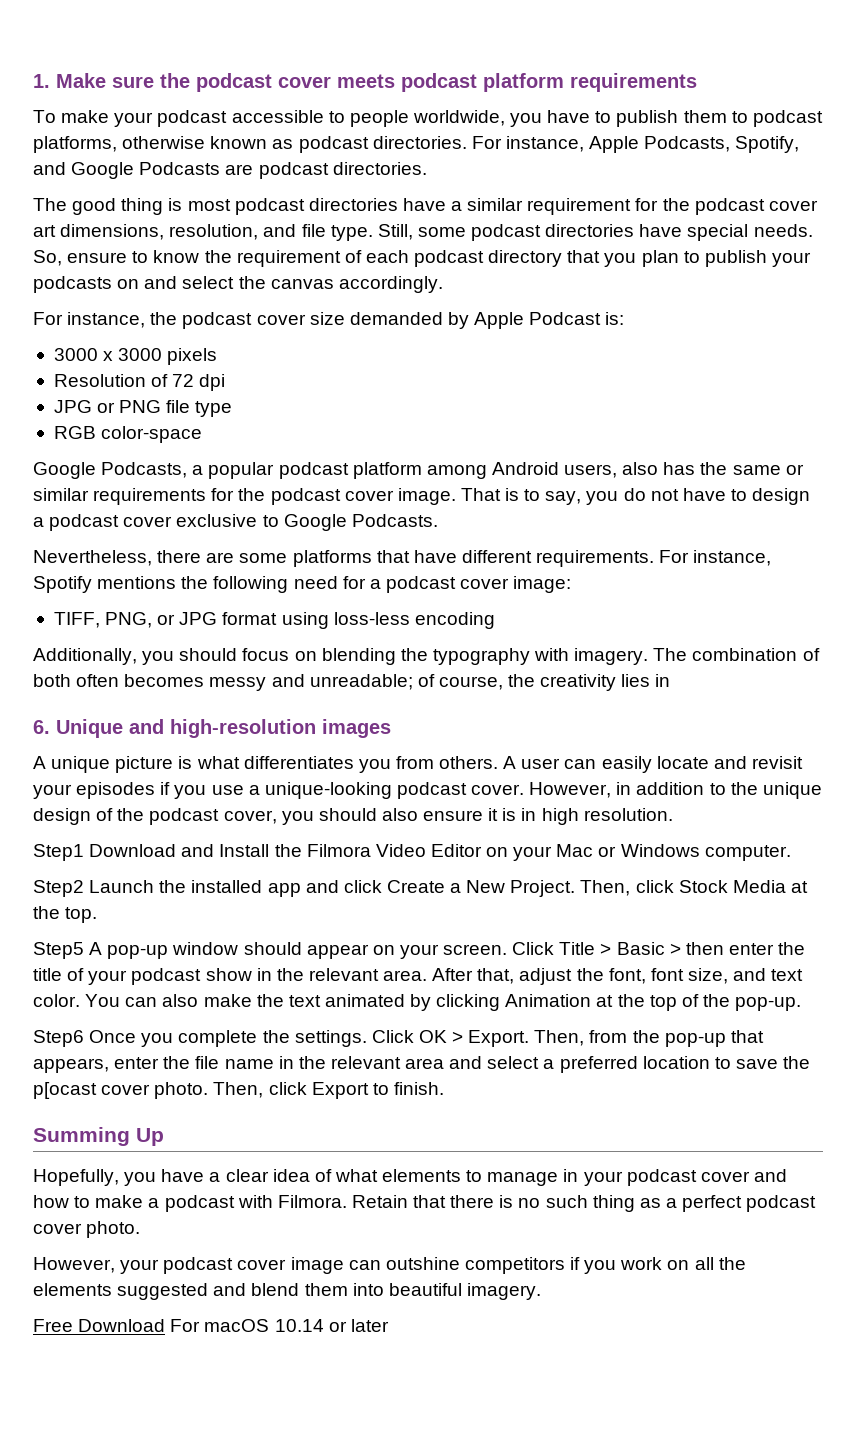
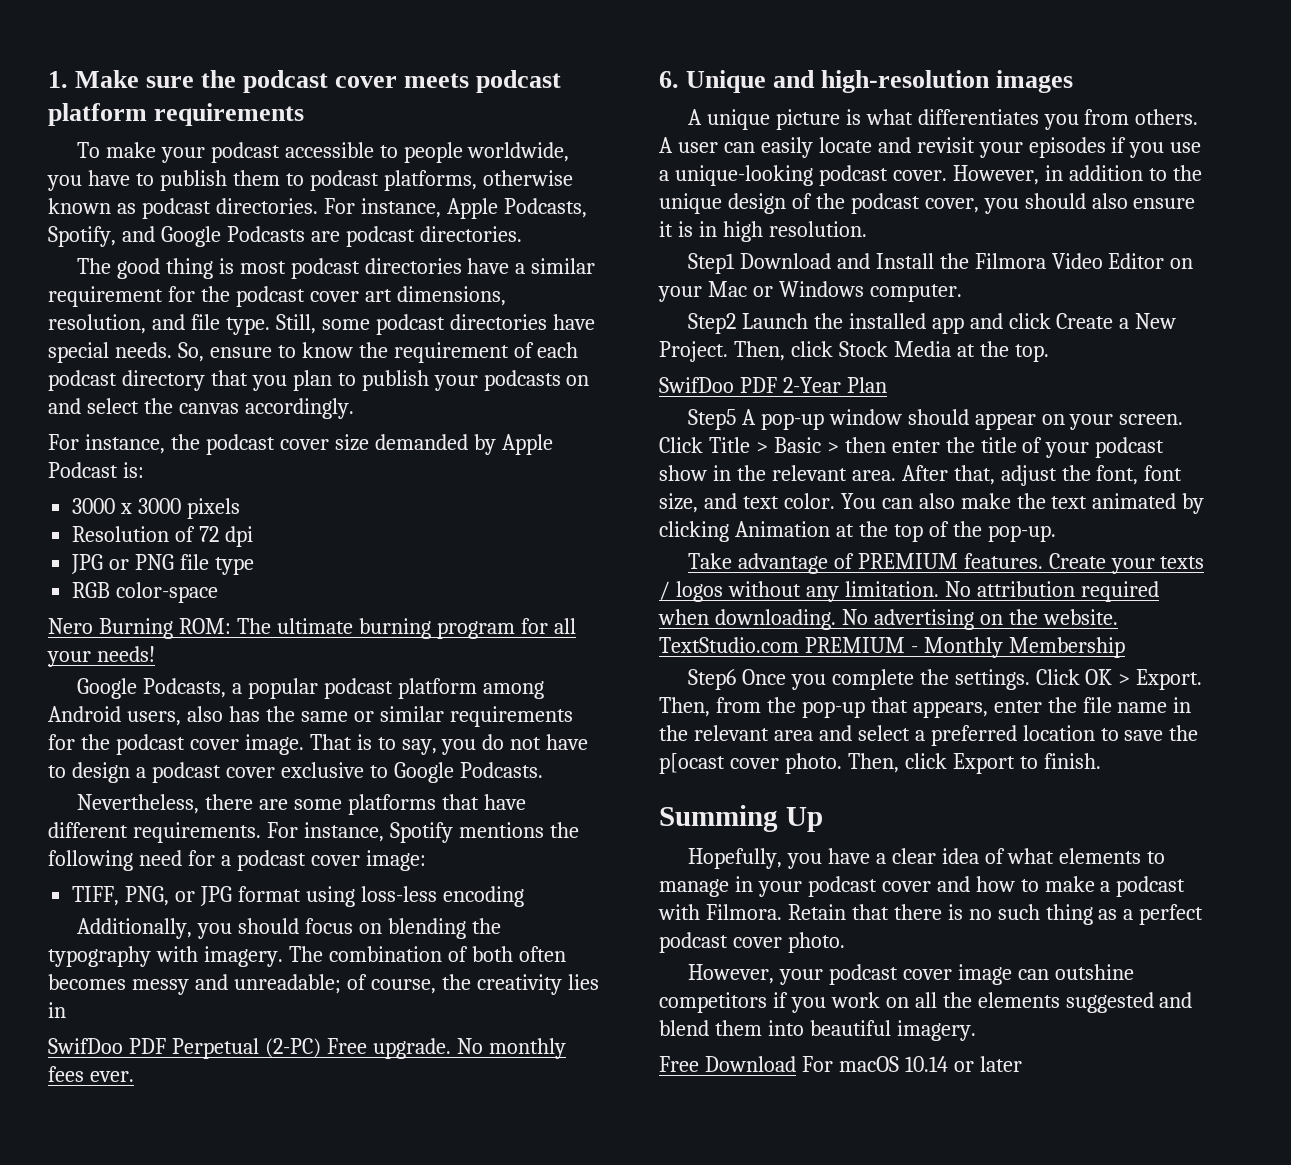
(203, 434) none -> [48,618,576,639] [47,646,155,667] // Nero Burning ROM: The ultimate burning program for all your needs!
(671, 680) none -> [48,1038,566,1059] [48,1066,134,1082] // SwifDoo PDF Perpetual (2-PC) Free upgrade. No monthly fees ever.
(98, 915) none -> [659,377,887,393] // SwifDoo PDF 2-Year Plan
(802, 1004) none -> [687,553,1205,574] [659,581,1159,602] [658,609,1118,630] [659,637,1125,658] // Take advantage of PREMIUM features. Create your texts / logos without any limitation. No attribution required when downloading. No advertising on the website. TextStudio.com PREMIUM - Monthly Membership

